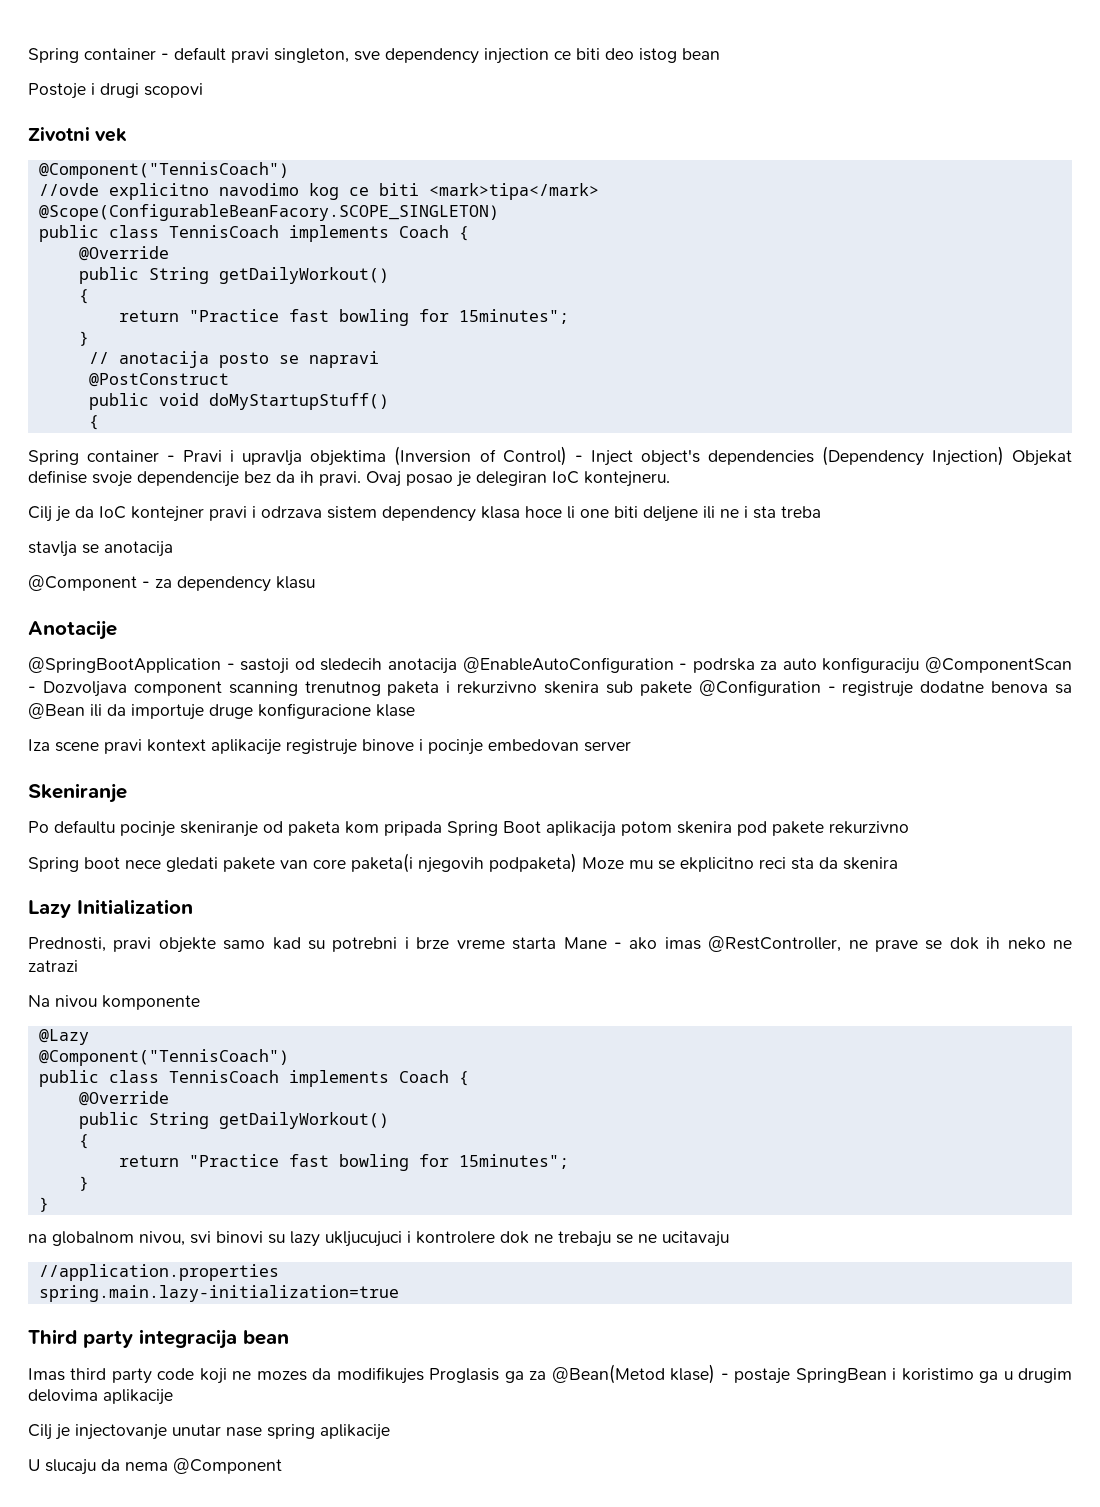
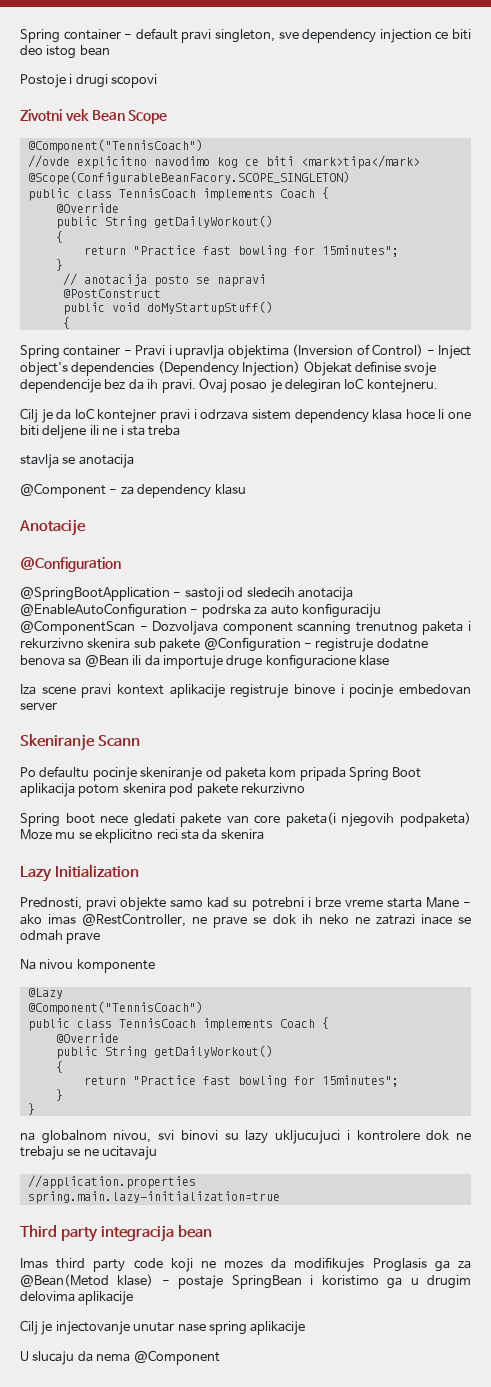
(128, 135) none -> [91,110,168,124] Bean Scope
(117, 630) none -> [20,557,121,572] // @Configuration
(127, 793) none -> [97,735,140,747] Scann
(78, 966) none -> [420,914,471,925] [20,930,101,944] inace se odmah prave

